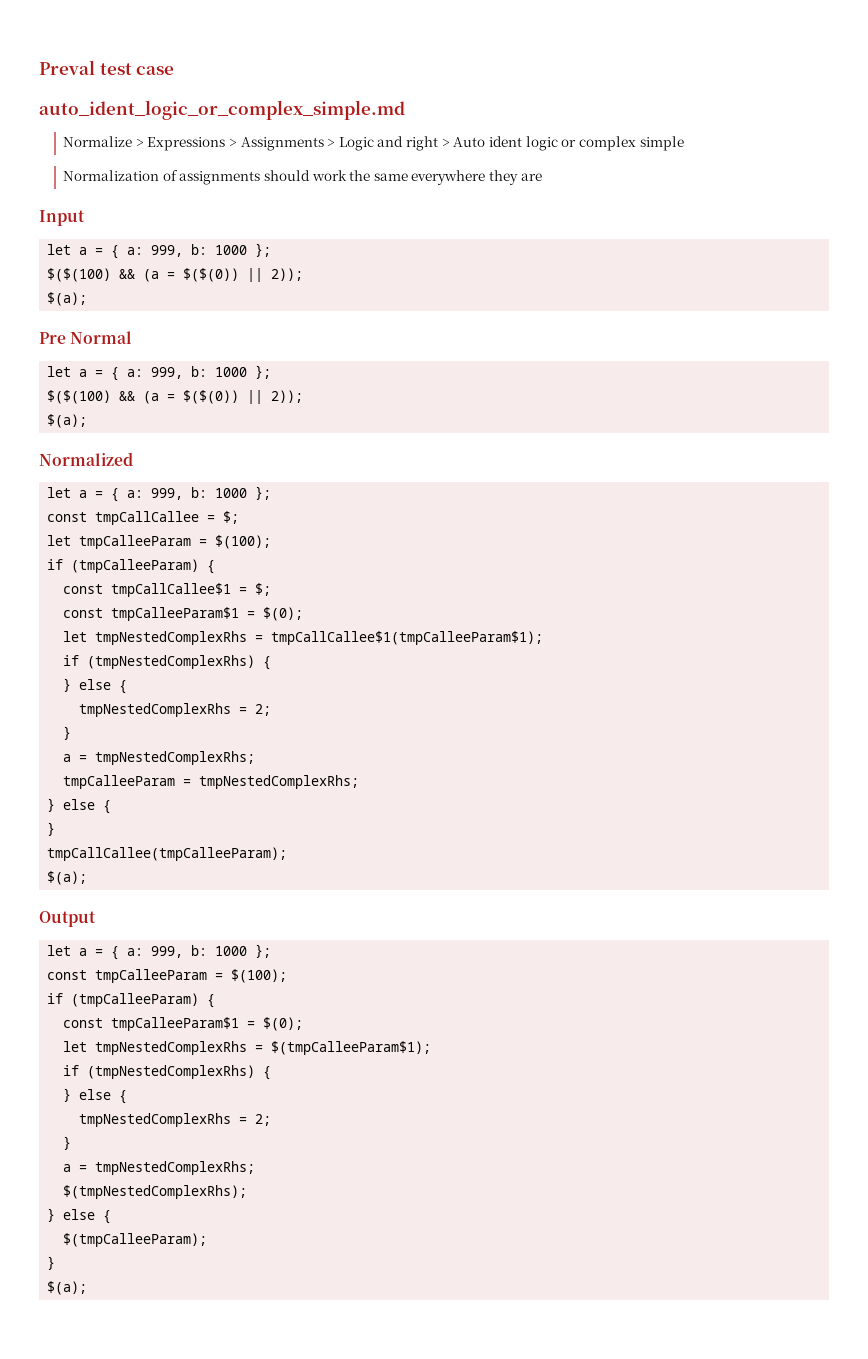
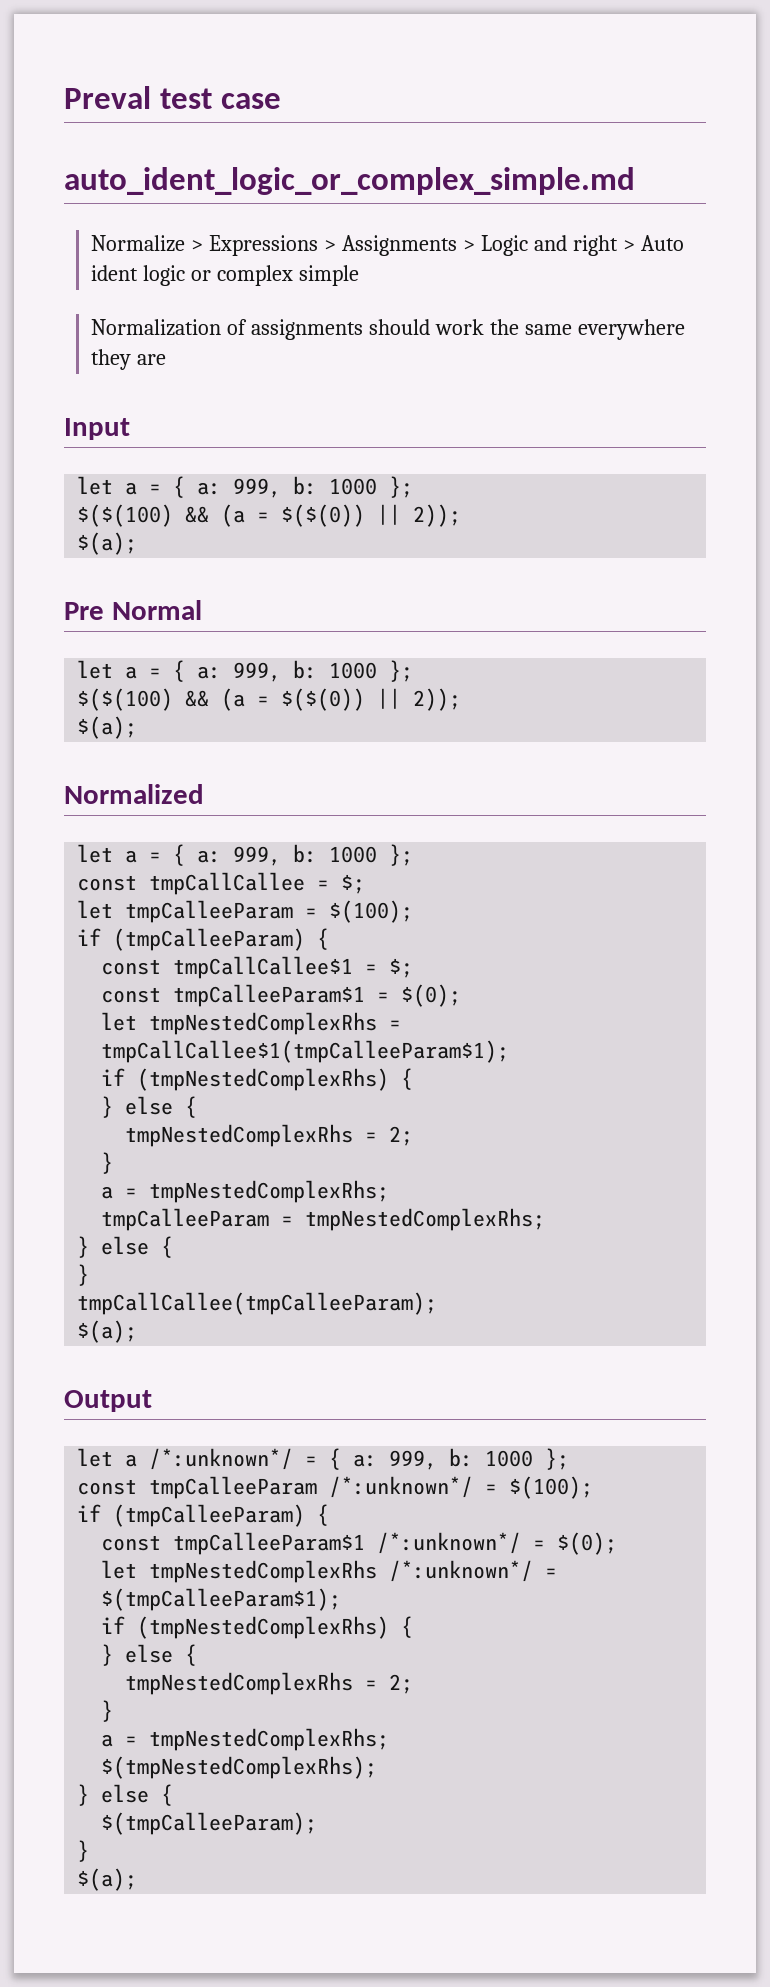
(88, 952) none -> [149,1448,294,1470] /*:unknown*/
(208, 976) none -> [329,1476,474,1498] /*:unknown*/
[247,1017,304,1031] [63,1041,248,1055] = $(0); // let tmpNestedComplexRhs -> [377,1532,618,1555] [101,1560,534,1583] /*:unknown*/ = $(0); // let tmpNestedComplexRhs /*:unknown*/

